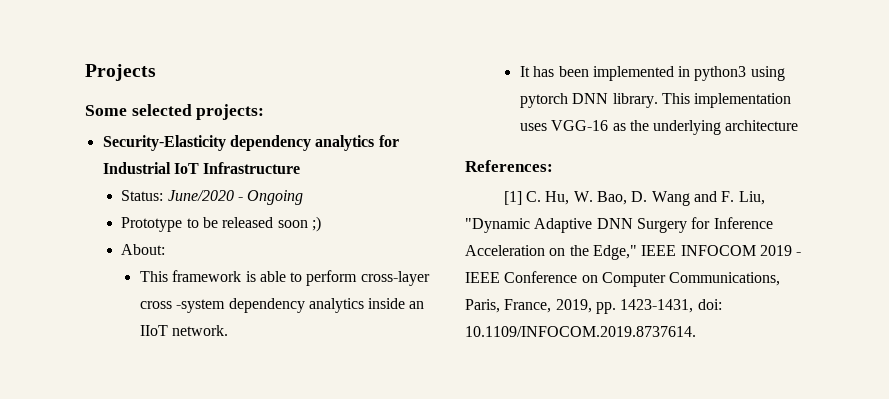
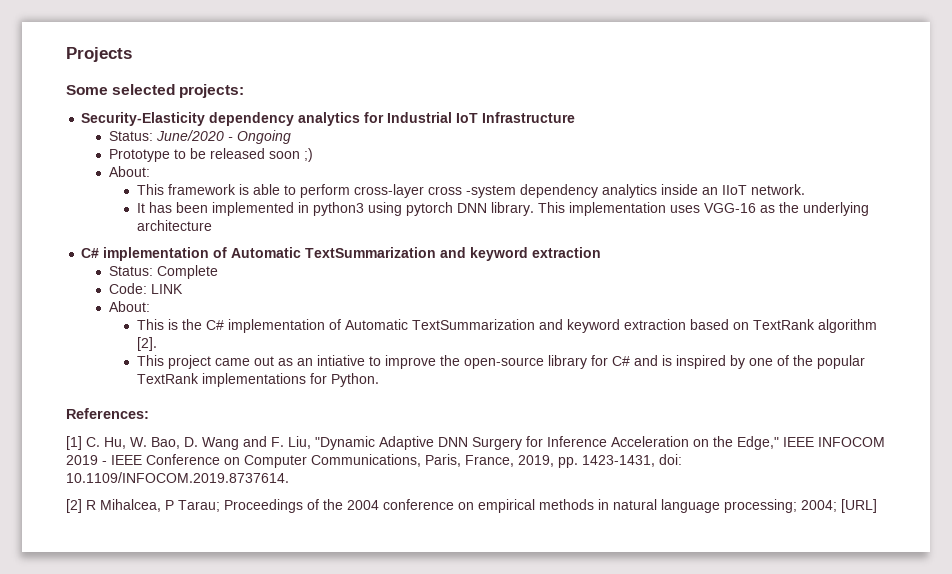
(799, 125) none -> [81,247,602,261] [109,265,219,279] [109,283,184,294] [109,301,151,312] [136,319,877,333] [136,337,157,351] [136,355,865,369] [136,373,379,387] // C# implementation of Automatic TextSummarization and keyword extraction // Status: Complete // Code: LINK // About: // This is the C# implementation of Automatic TextSummarization and keyword extraction based on TextRank algorithm [2]. // This project came out as an intiative to improve the open-source library for C# and is inspired by one of the popular TextRank implementations for Python.
(696, 331) none -> [66,499,877,513] // [2] R Mihalcea, P Tarau; Proceedings of the 2004 conference on empirical methods in natural language processing; 2004; [URL]

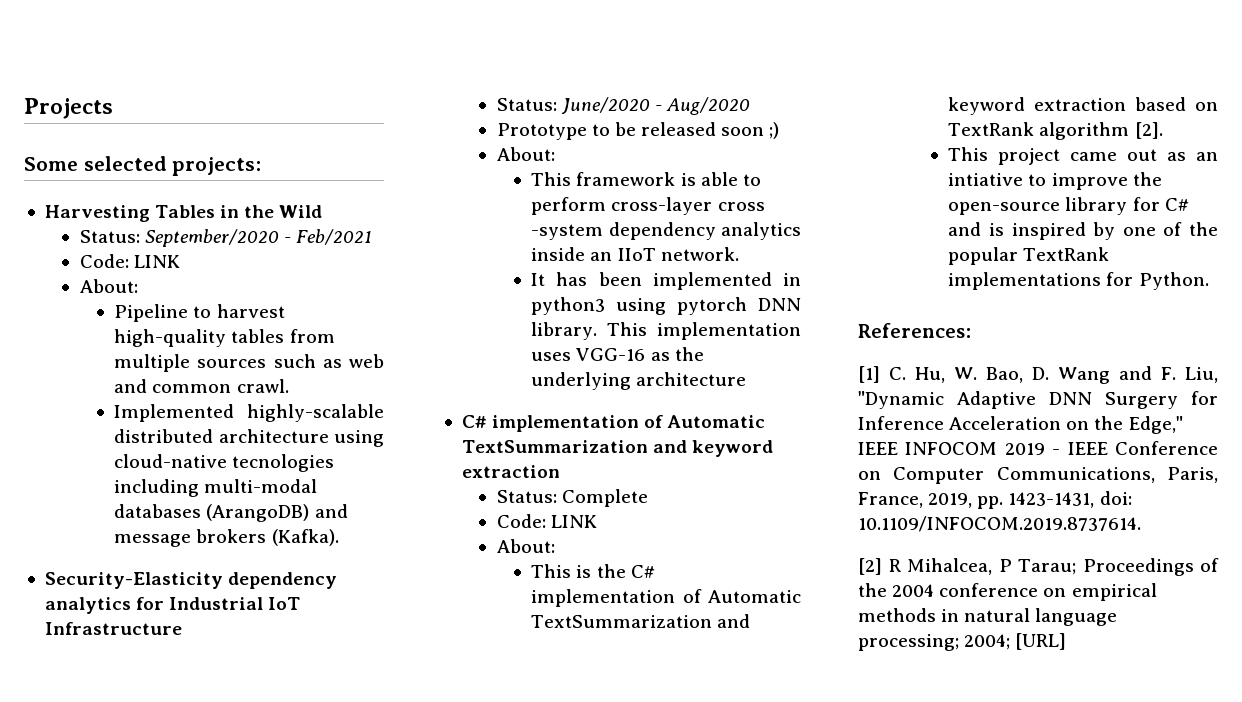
(245, 91) none -> [44,205,323,222] [79,229,372,247] [79,254,180,268] [79,279,138,293] [114,304,285,322] [114,329,335,347] [114,354,384,372] [114,379,289,393] [114,404,384,422] [114,429,384,447] [114,454,335,472] [114,479,318,497] [114,504,348,522] [114,529,339,547] // Harvesting Tables in the Wild // Status: September/2020 - Feb/2021 // Code: LINK // About: // Pipeline to harvest high-quality tables from multiple sources such as web and common crawl. // Implemented highly-scalable distributed architecture using cloud-native tecnologies including multi-modal databases (ArangoDB) and message brokers (Kafka).
[237,130,292,144] Ongoing -> [665,97,750,115] Aug/2020

